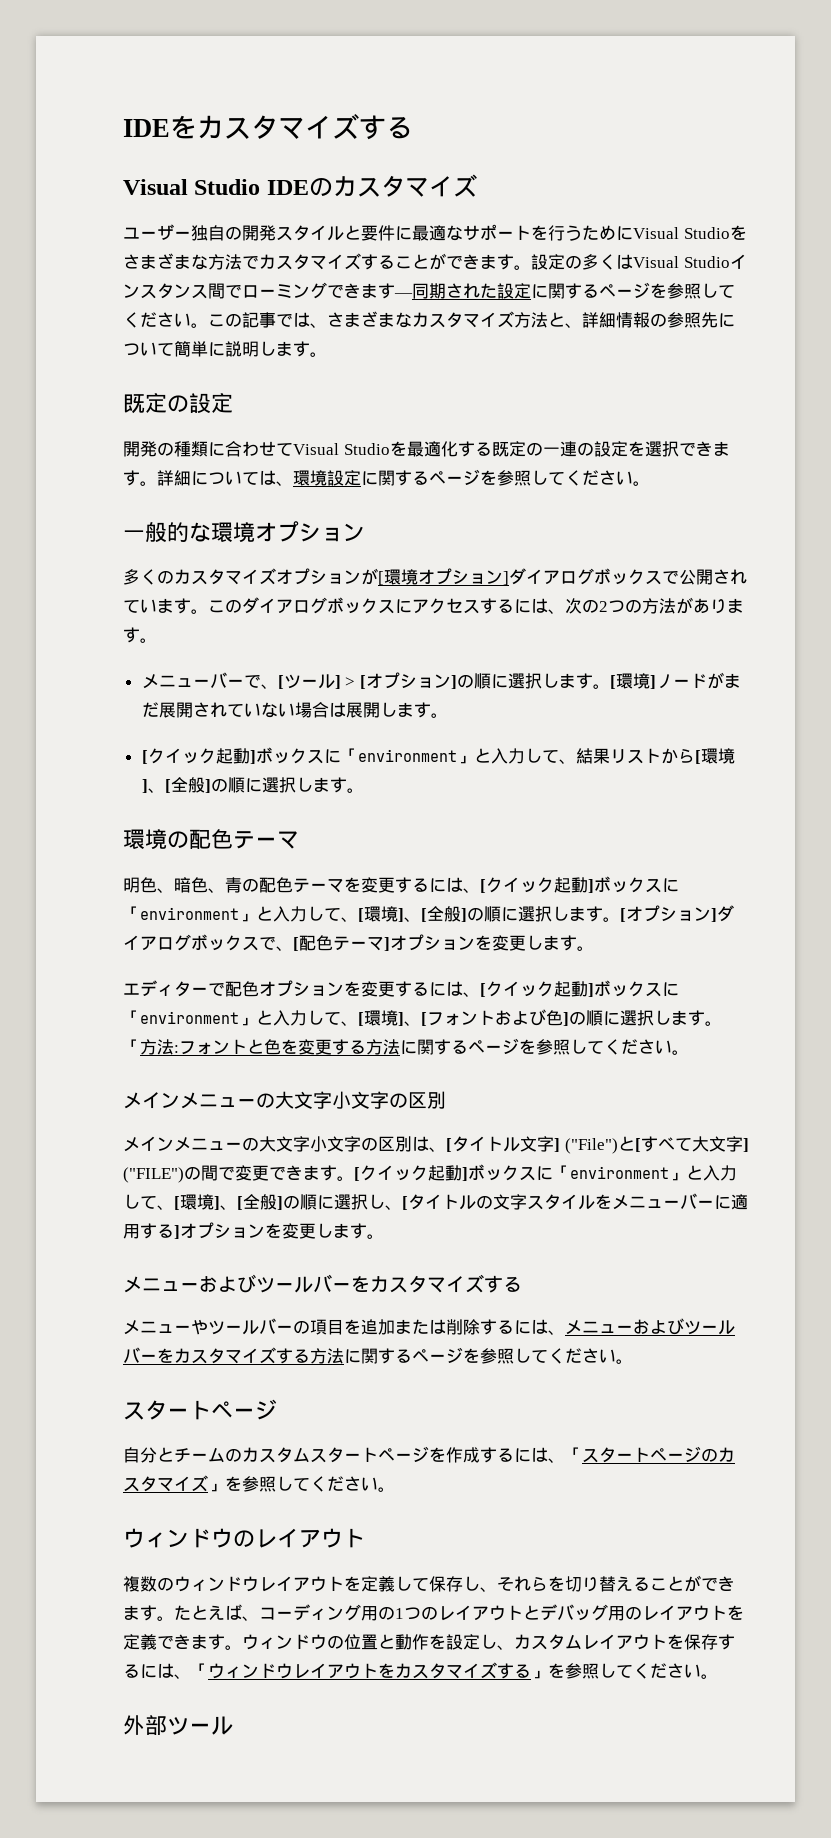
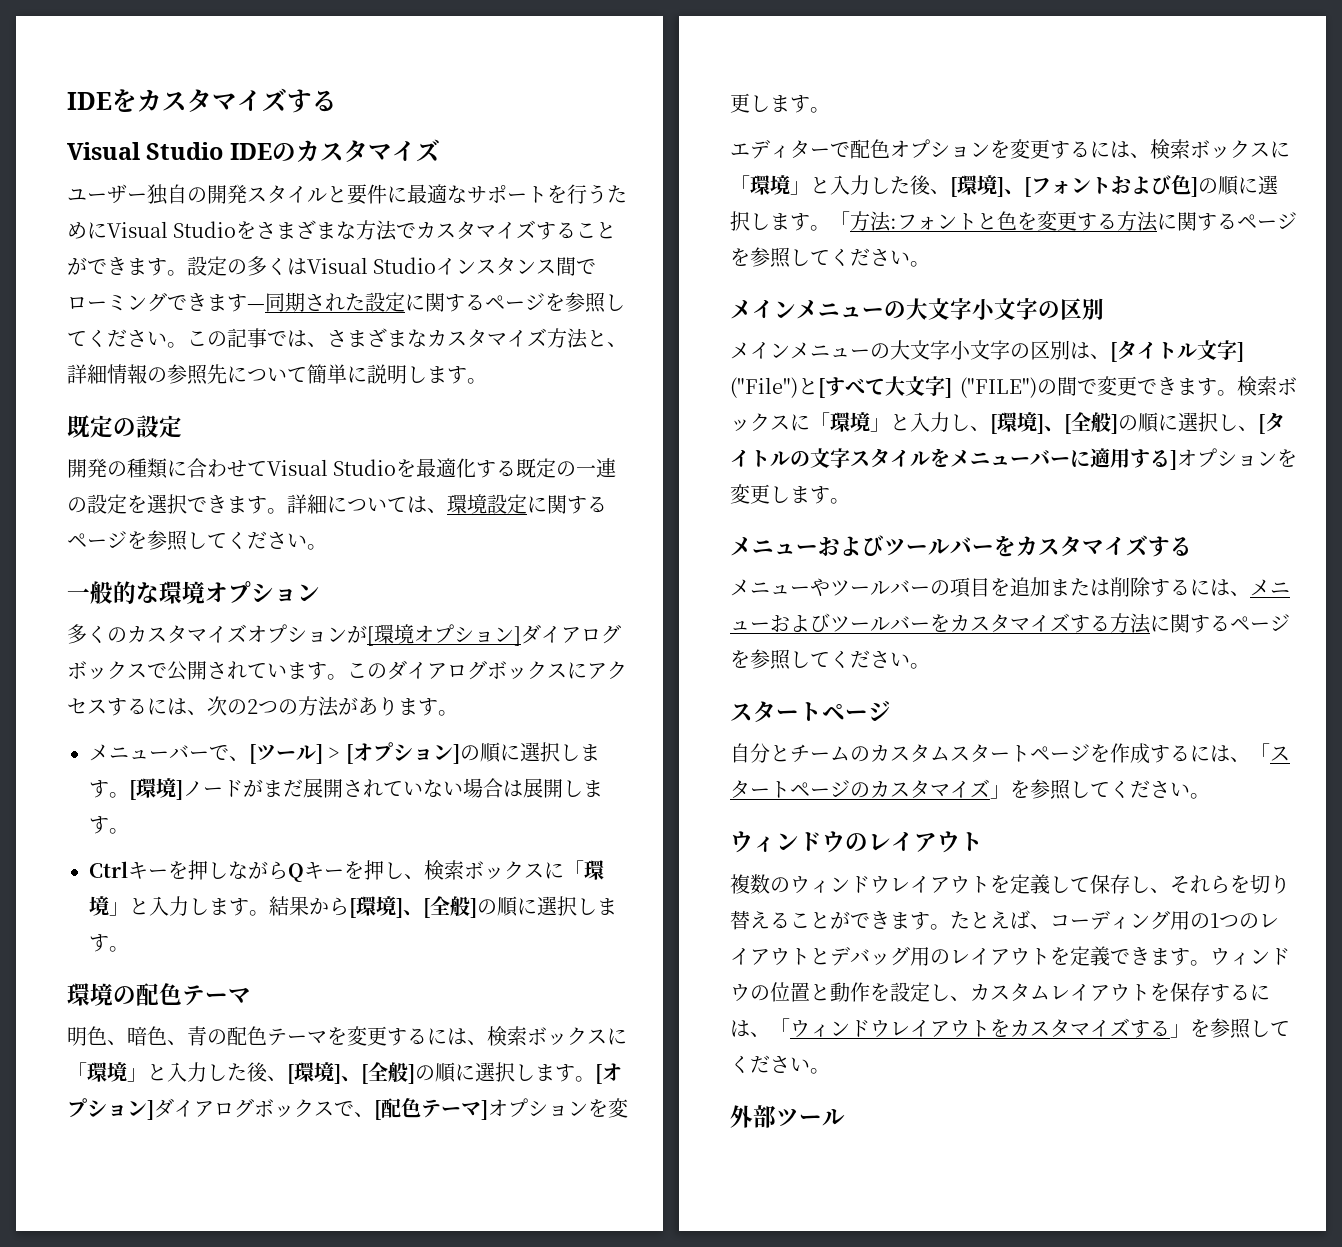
[141,747,661,764] [クイック起動]ボックスに「environment」と入力して、結果リスト -> [89,860,604,882] [89,896,309,916] Ctrlキーを押しながらQキーを押し、検索ボックスに「環境」と入力します。結果
[480,876,679,893] [123,906,341,922] [クイック起動]ボックスに「environment」と入力して -> [487,1026,627,1046] [67,1062,268,1082] 検索ボックスに「環境」と入力した後
[480,980,679,997] [123,1010,341,1026] [クイック起動]ボックスに「environment」と入力して -> [1150,139,1290,159] [730,175,931,195] 検索ボックスに「環境」と入力した後
[354,1164,737,1181] [123,1194,157,1209] [クイック起動]ボックスに「environment」と入力して -> [1237,376,1297,396] [730,412,970,432] 検索ボックスに「環境」と入力し

